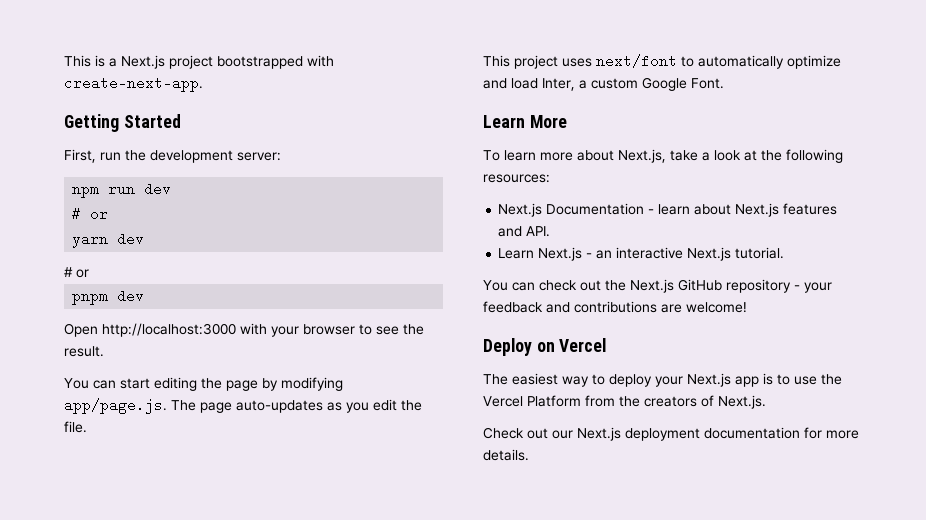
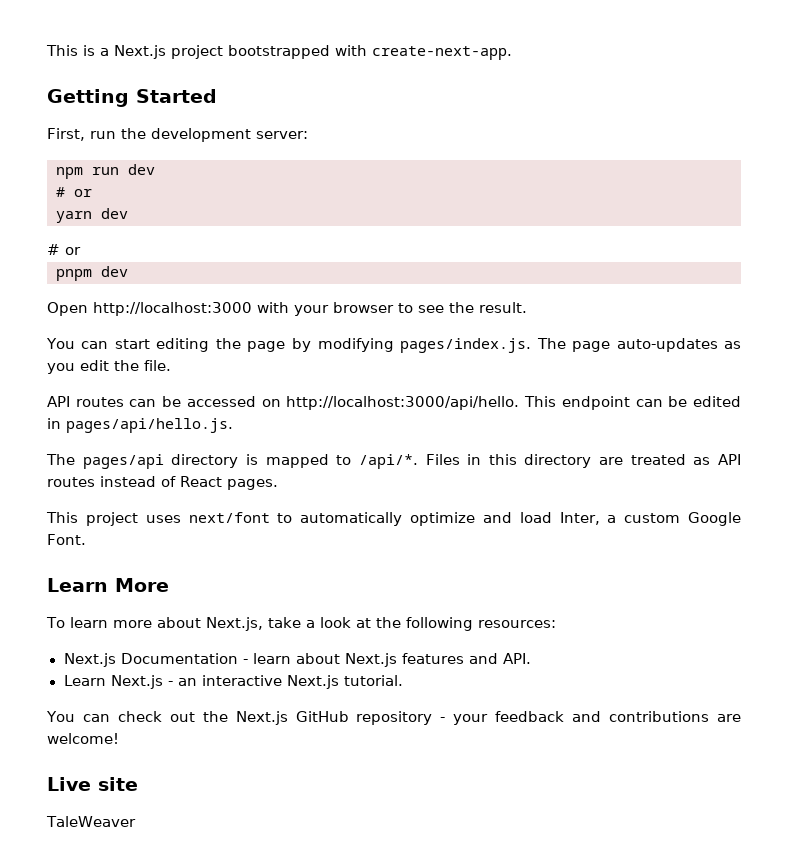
[64,398,167,414] app/page.js. -> [399,338,531,353] pages/index.js.
(87, 427) none -> [47,396,742,410] [47,418,233,433] [46,454,741,469] [47,476,278,490] // API routes can be accessed on http://localhost:3000/api/hello. This endpoint can be edited in pages/api/hello.js. // The pages/api directory is mapped to /api/*. Files in this directory are treated as API routes instead of React pages.
[483,338,607,356] [483,373,842,387] [483,395,766,409] [483,427,859,441] [483,449,529,461] Deploy on Vercel // The easiest way to deploy your Next.js app is to use the Vercel Platform from the creators of Next.js. // Check out our Next.js deployment documentation for more details. -> [47,777,138,791] [46,816,136,827] Live site // TaleWeaver

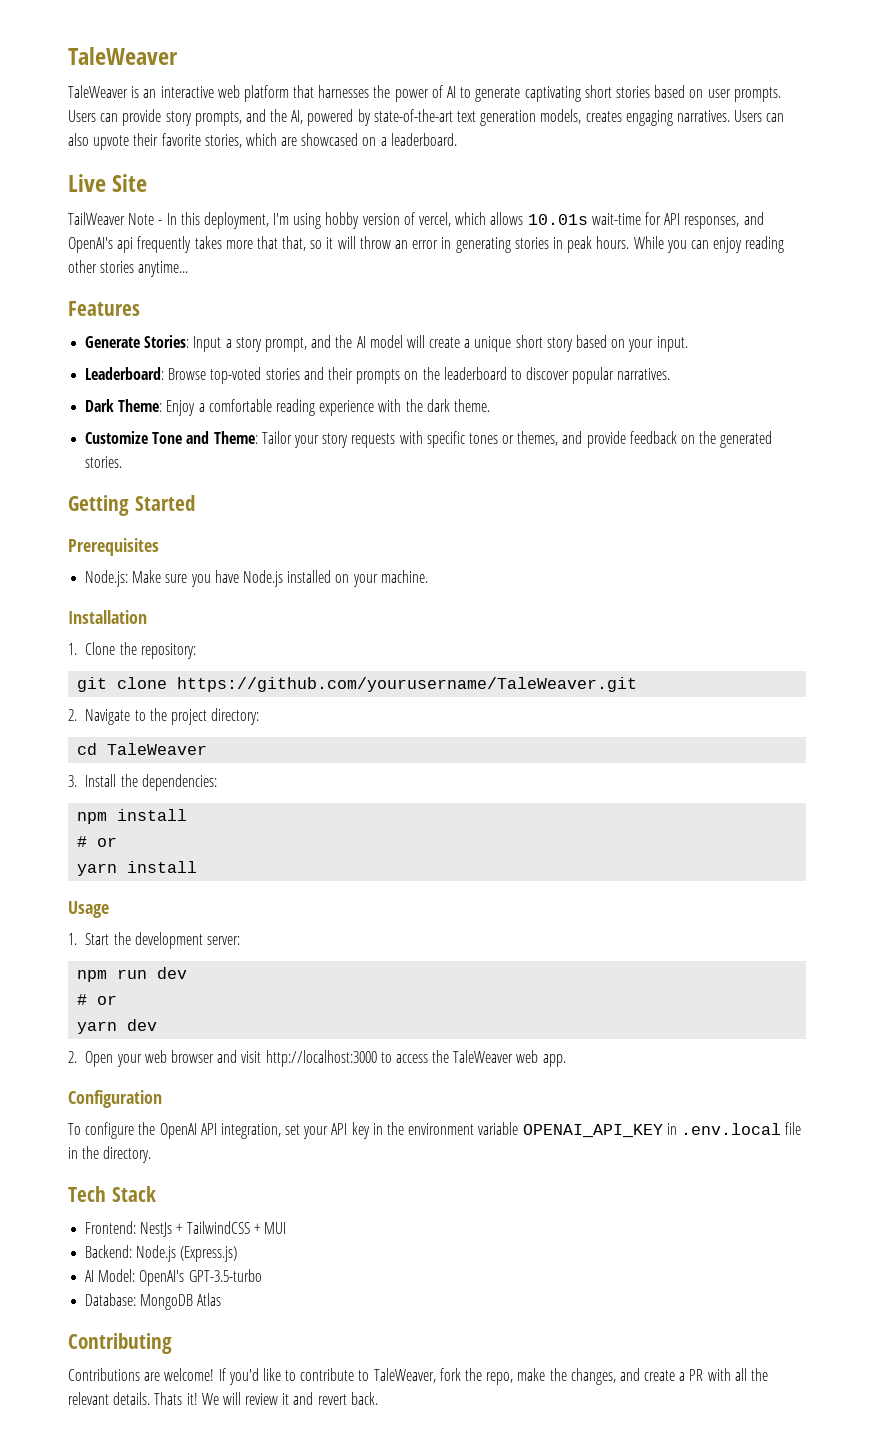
[46,45,512,60] [47,89,217,107] [47,128,116,141] This is a Next.js project bootstrapped with create-next-app. // Getting Started // First, run -> [68,47,178,65] [68,85,781,102] [68,109,785,126] [68,133,457,150] [68,174,148,192] [68,212,764,229] [68,236,785,253] [68,260,189,277] [68,301,140,316] [85,335,688,352] [85,367,671,384] [85,399,490,416] [85,431,773,448] [85,456,123,468] [68,495,195,516] [68,538,159,556] [85,570,428,587] [68,610,147,624] [68,642,196,659] [77,677,638,692] [68,708,260,725] [77,743,208,755] [68,774,217,791] [77,809,188,824] [77,836,118,847] [77,861,198,876] [68,901,109,918] [68,933,110,945] TaleWeaver // TaleWeaver is an interactive web platform that harnesses the power of AI to generate captivating short stories based on user prompts. Users can provide story prompts, and the AI, powered by state-of-the-art text generation models, creates engaging narratives. Users can also upvote their favorite stories, which are showcased on a leaderboard. // Live Site // TailWeaver Note - In this deployment, I'm using hobby version of vercel, which allows 10.01s wait-time for API responses, and OpenAI's api frequently takes more that that, so it will throw an error in generating stories in peak hours. While you can enjoy reading other stories anytime... // Features // Generate Stories: Input a story prompt, and the AI model will create a unique short story based on your input. // Leaderboard: Browse top-voted stories and their prompts on the leaderboard to discover popular narratives. // Dark Theme: Enjoy a comfortable reading experience with the dark theme. // Customize Tone and Theme: Tailor your story requests with specific tones or themes, and provide feedback on the generated stories. // Getting Started // Prerequisites // Node.js: Make sure you have Node.js installed on your machine. // Installation // 1. Clone the repository: // git clone https://github.com/yourusername/TaleWeaver.git // 2. Navigate to the project directory: // cd TaleWeaver // 3. Install the dependencies: // npm install // # or // yarn install // Usage // 1. Start
[47,244,81,255] [56,266,128,281] [47,302,527,316] [46,338,742,353] [47,360,171,374] [47,396,742,410] [47,418,233,433] [46,454,741,469] [47,476,278,490] [46,512,742,526] [47,534,86,545] [47,578,169,592] [46,617,556,631] [63,653,531,667] [63,675,403,689] [46,711,741,725] [47,733,119,744] [47,777,138,791] [46,816,136,827] # or // pnpm dev // Open http://localhost:3000 with your browser to see the result. // You can start editing the page by modifying pages/index.js. The page auto-updates as you edit the file. // API routes can be accessed on http://localhost:3000/api/hello. This endpoint can be edited in pages/api/hello.js. // The pages/api directory is mapped to /api/*. Files in this directory are treated as API routes instead of React pages. // This project uses next/font to automatically optimize and load Inter, a custom Google Font. // Learn More // To learn more about Next.js, take a look at the following resources: // Next.js Documentation - learn about Next.js features and API. // Learn Next.js - an interactive Next.js tutorial. // You can check out the Next.js GitHub repository - your feedback and contributions are welcome! // Live site // TaleWeaver -> [68,1050,566,1067] [68,1090,162,1108] [68,1122,802,1139] [68,1146,152,1163] [68,1186,156,1202] [85,1221,286,1237] [85,1245,238,1262] [85,1269,262,1286] [85,1293,222,1310] [68,1333,172,1354] [68,1368,769,1385] [68,1392,378,1405] 2. Open your web browser and visit http://localhost:3000 to access the TaleWeaver web app. // Configuration // To configure the OpenAI API integration, set your API key in the environment variable OPENAI_API_KEY in .env.local file in the directory. // Tech Stack // Frontend: NestJs + TailwindCSS + MUI // Backend: Node.js (Express.js) // AI Model: OpenAI's GPT-3.5-turbo // Database: MongoDB Atlas // Contributing // Contributions are welcome! If you'd like to contribute to TaleWeaver, fork the repo, make the changes, and create a PR with all the relevant details. Thats it! We will review it and revert back.

